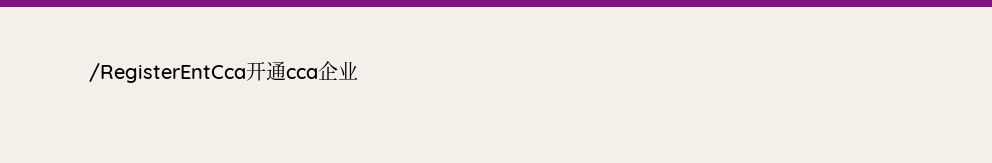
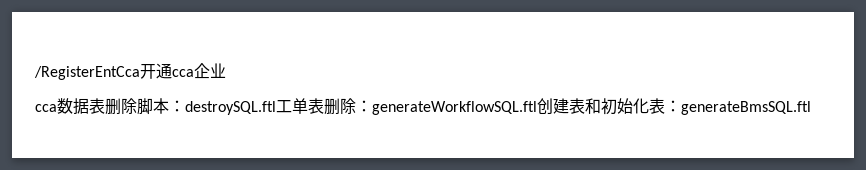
(358, 70) none -> [35,98,811,115] // cca数据表删除脚本：destroySQL.ftl工单表删除：generateWorkflowSQL.ftl创建表和初始化表：generateBmsSQL.ftl

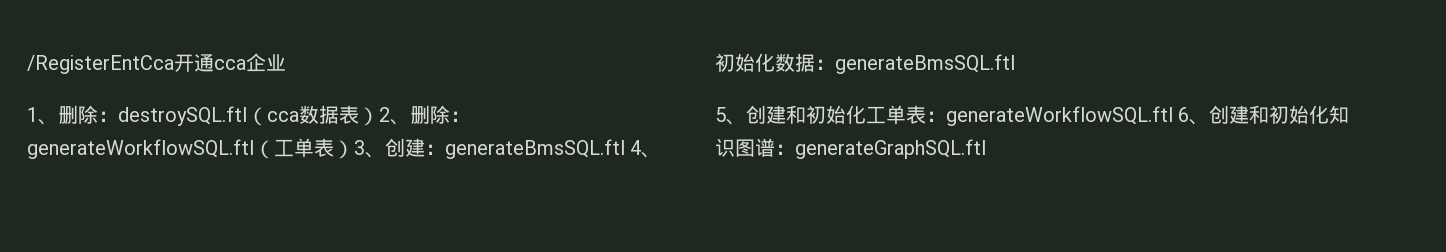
[35,98,811,115] cca数据表删除脚本：destroySQL.ftl工单表删除：generateWorkflowSQL.ftl创建表和初始化表：generateBmsSQL.ftl -> [27,105,470,126] [27,138,662,159] [715,53,1015,74] [715,105,1350,126] [715,138,986,159] 1、删除：destroySQL.ftl（cca数据表）2、删除：generateWorkflowSQL.ftl（工单表）3、创建：generateBmsSQL.ftl 4、初始化数据：generateBmsSQL.ftl // 5、创建和初始化工单表：generateWorkflowSQL.ftl 6、创建和初始化知识图谱：generateGraphSQL.ftl

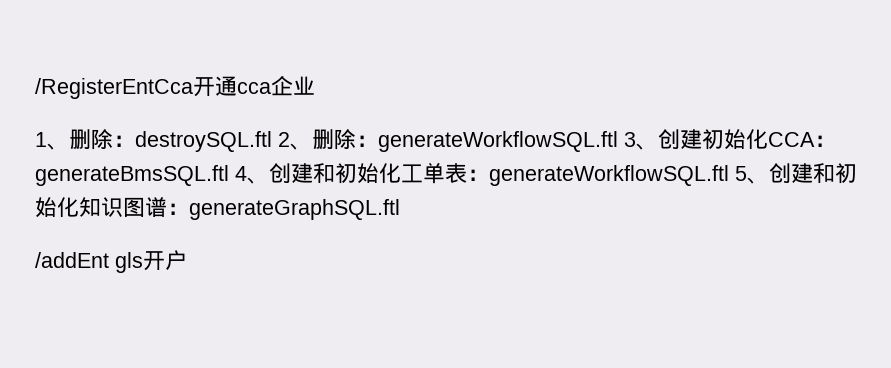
[247,105,379,126] （cca数据表） -> (272, 141) none
[254,138,662,159] [715,53,1015,74] [715,107,726,122] （工单表）3、创建：generateBmsSQL.ftl 4、初始化数据：generateBmsSQL.ftl // 5 -> [624,129,836,150] [35,165,247,186] 3、创建初始化CCA：generateBmsSQL.ftl 4
[1178,107,1190,122] 6 -> [735,166,747,181] 5
(986, 149) none -> [35,250,187,273] // /addEnt gls开户

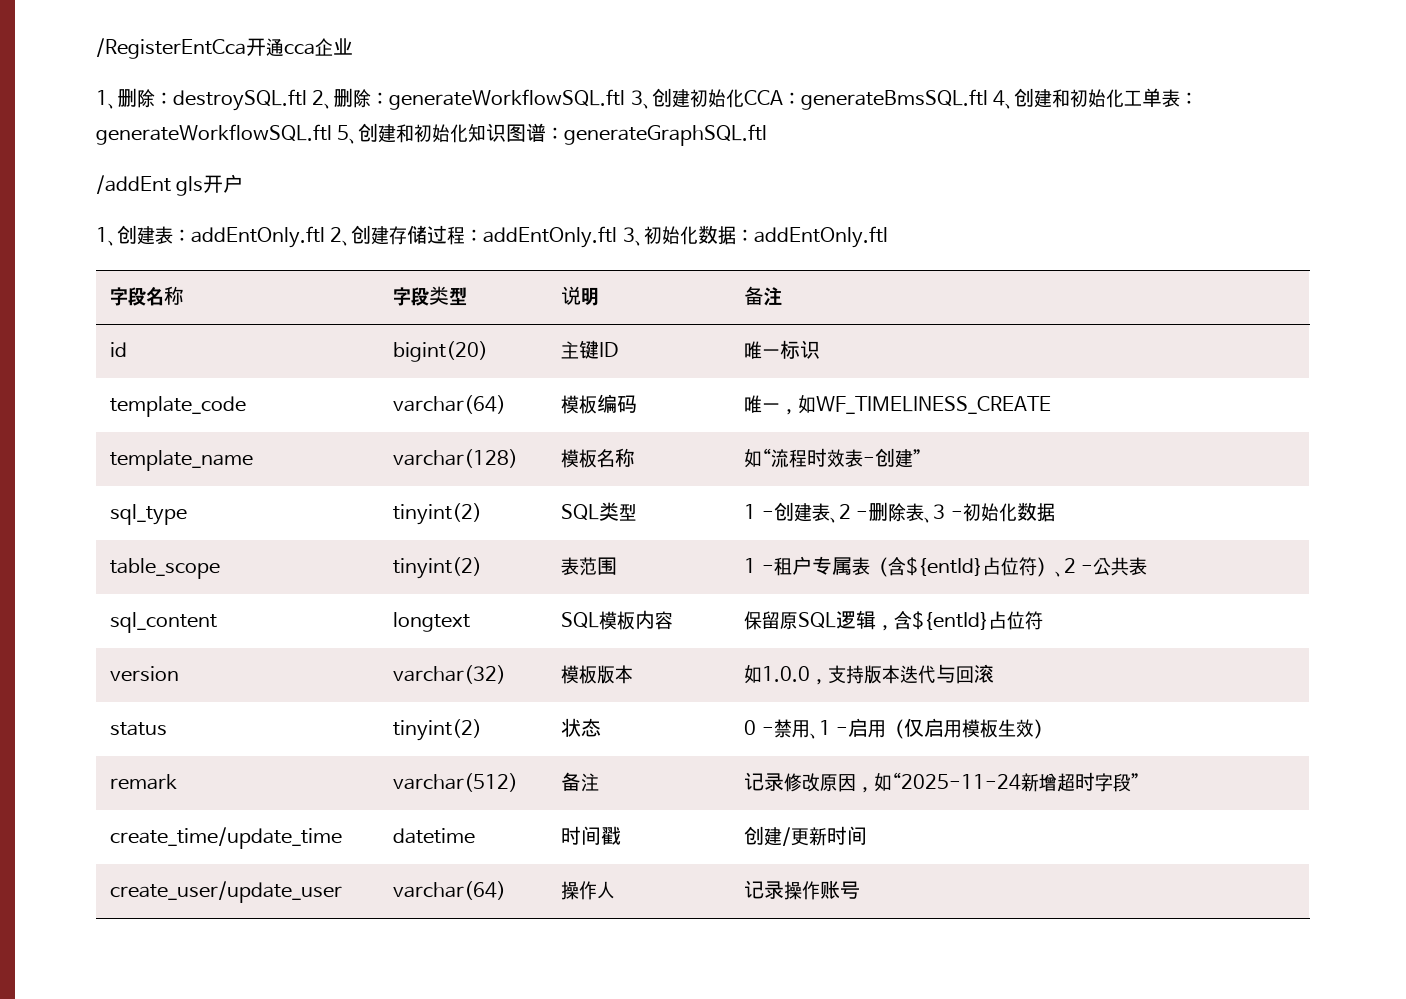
(187, 260) none -> [96,225,888,248] [110,286,185,306] [393,286,468,306] [561,286,600,306] [744,286,783,306] [110,342,128,357] [393,341,489,362] [561,340,619,359] [744,340,821,359] [110,396,247,417] [393,395,507,414] [561,394,638,414] [744,395,1052,415] [110,450,254,471] [393,449,519,468] [561,448,636,468] [744,448,923,468] [110,504,188,525] [393,503,483,525] [561,502,638,521] [744,502,1055,523] [110,558,221,579] [393,557,483,579] [561,557,618,576] [744,556,1148,577] [110,612,218,633] [393,612,471,632] [561,610,674,630] [744,610,1044,631] [110,666,180,682] [393,665,507,684] [561,665,634,684] [744,664,995,685] [110,722,168,736] [393,719,483,741] [561,718,602,737] [744,718,1053,739] [110,774,178,790] [393,773,519,792] [561,772,600,792] [744,772,1141,793] [110,827,343,849] [393,828,476,844] [561,826,622,845] [744,826,868,846] [110,881,343,903] [393,881,507,900] [561,881,616,900] [744,880,861,900] // 1、创建表：addEntOnly.ftl 2、创建存储过程：addEntOnly.ftl 3、初始化数据：addEntOnly.ftl // 字段名称 | 字段类型 | 说明 | 备注 // id | bigint(20) | 主键ID | 唯一标识 // template_code | varchar(64) | 模板编码 | 唯一，如WF_TIMELINESS_CREATE // template_name | varchar(128) | 模板名称 | 如“流程时效表-创建” // sql_type | tinyint(2) | SQL类型 | 1 -创建表、2 -删除表、3 -初始化数据 // table_scope | tinyint(2) | 表范围 | 1 -租户专属表（含${entId}占位符）、2 -公共表 // sql_content | longtext | SQL模板内容 | 保留原SQL逻辑，含${entId}占位符 // version | varchar(32) | 模板版本 | 如1.0.0，支持版本迭代与回滚 // status | tinyint(2) | 状态 | 0 -禁用、1 -启用（仅启用模板生效） // remark | varchar(512) | 备注 | 记录修改原因，如“2025-11-24新增超时字段” // create_time/update_time | datetime | 时间戳 | 创建/更新时间 // create_user/update_user | varchar(64) | 操作人 | 记录操作账号

